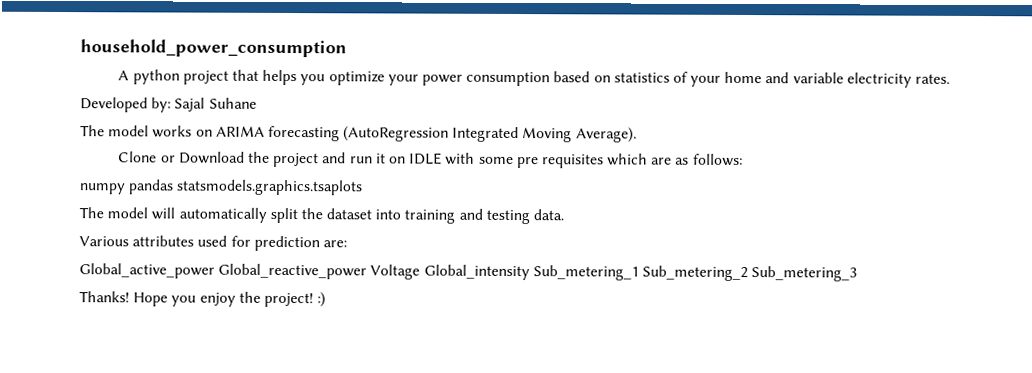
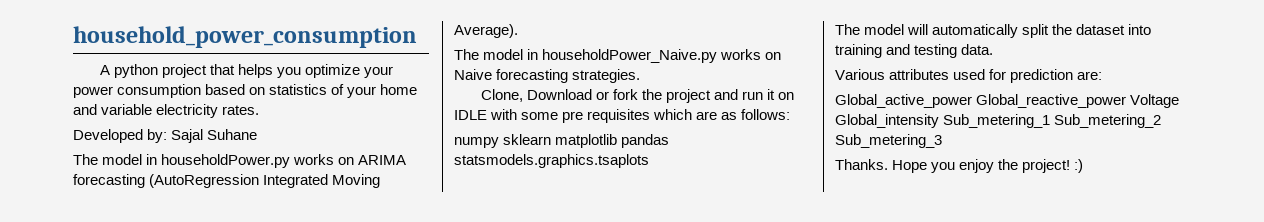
(150, 131) none -> [146,154,291,168] in householdPower.py
[118,151,245,164] Clone or Download -> [454,49,782,63] [454,69,641,83] [480,89,638,102] The model in householdPower_Naive.py works on Naive forecasting strategies. // Clone, Download or fork
(126, 189) none -> [503,134,618,148] sklearn matplotlib
[79,291,130,303] Thanks! -> [835,159,888,170] Thanks.

